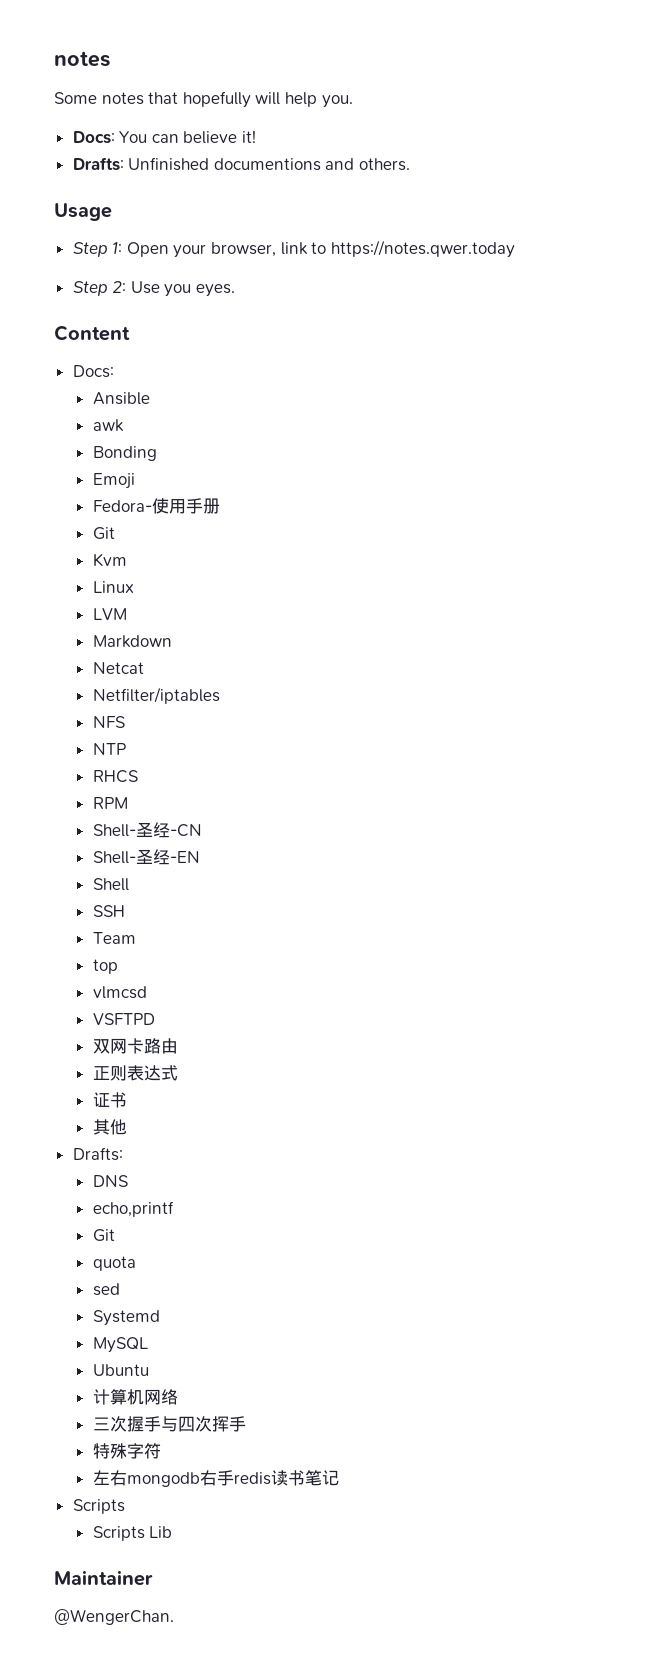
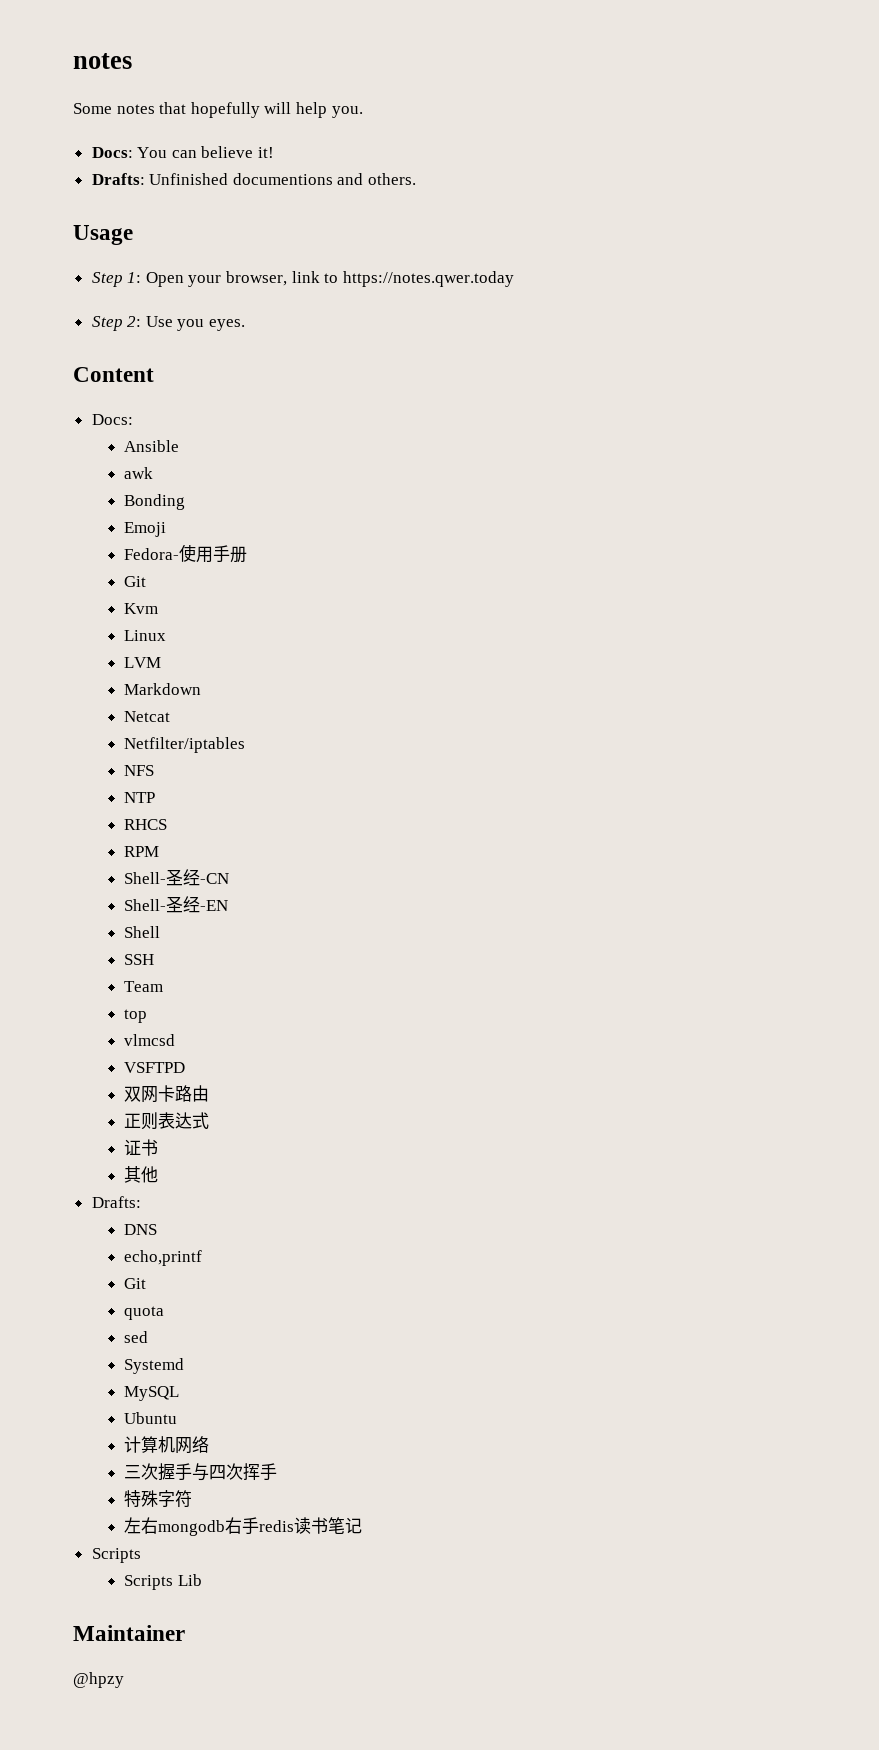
[54,1609,174,1625] @WengerChan. -> [73,1672,124,1688] @hpzy

